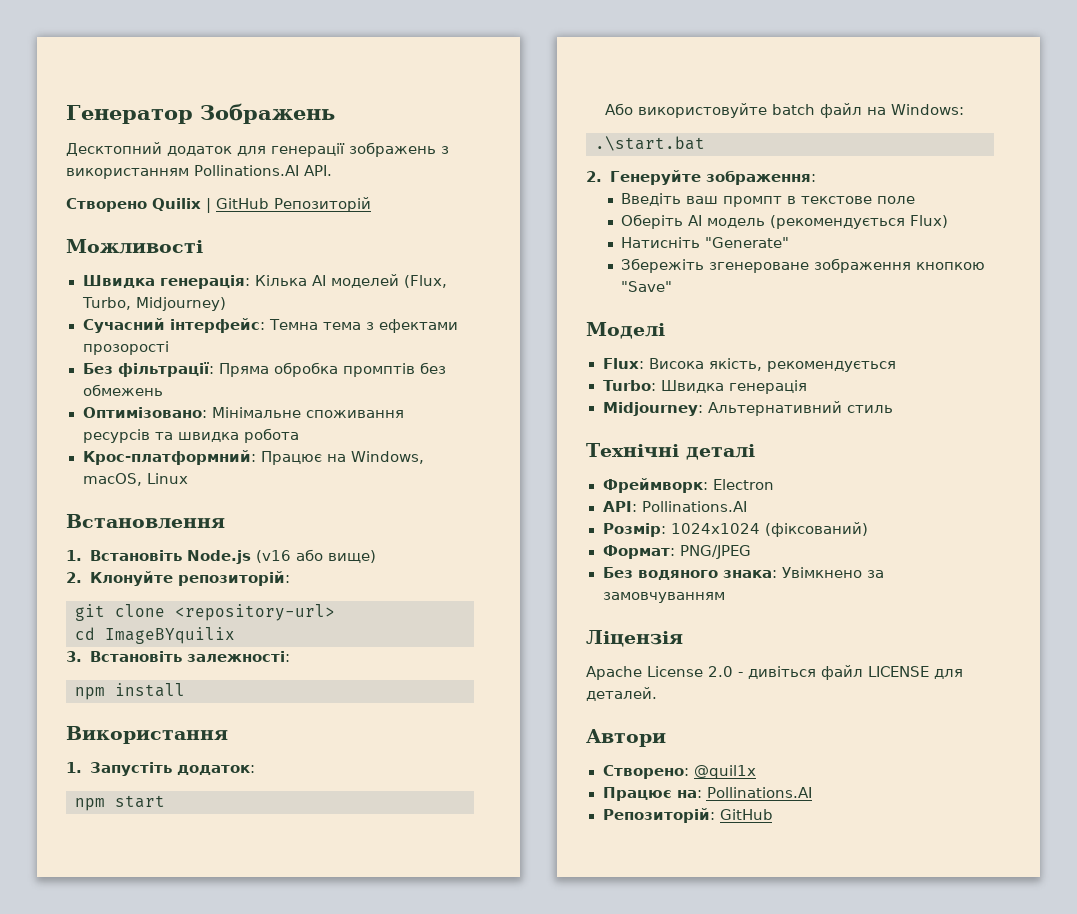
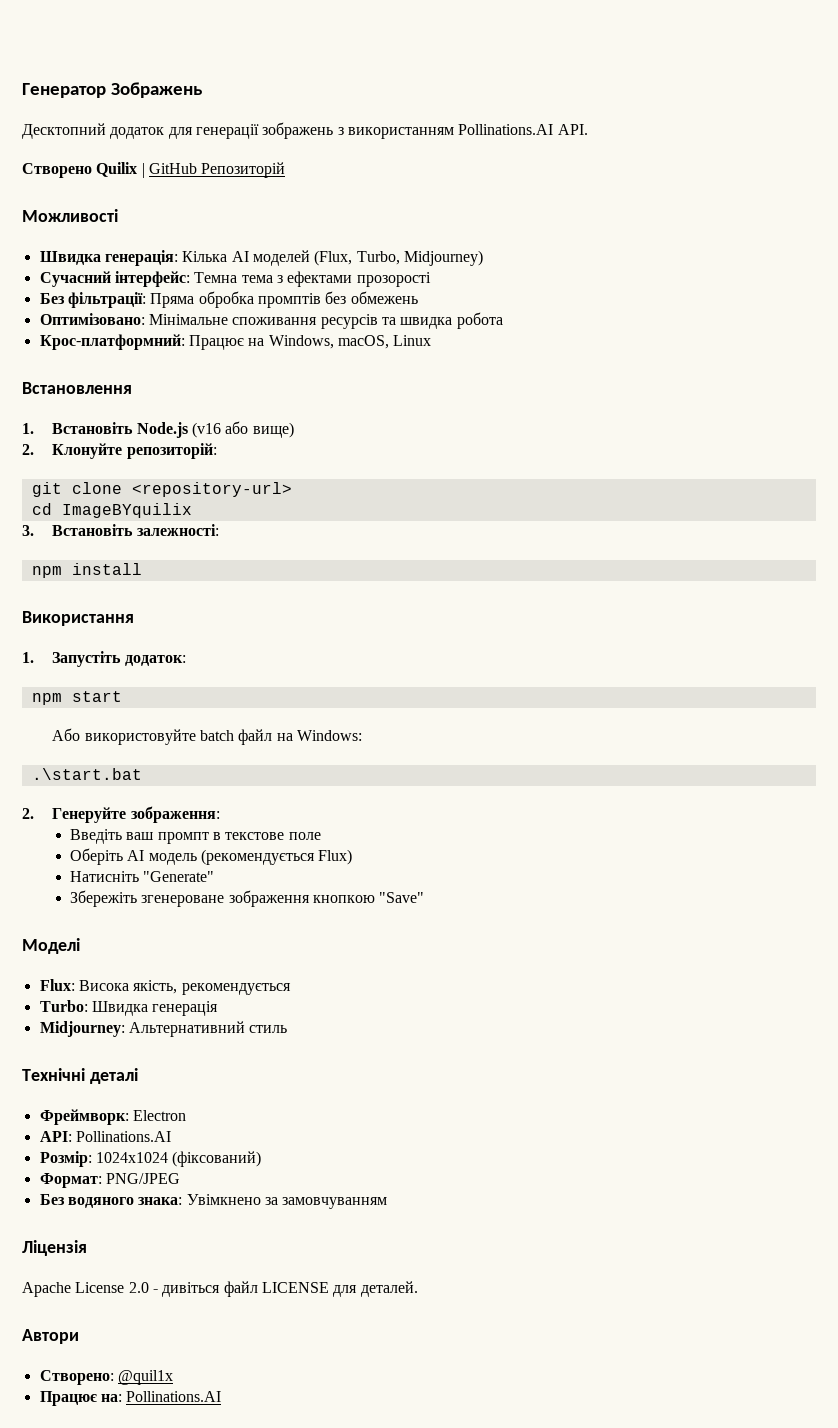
[602,808,773,823] // Репозиторій: GitHub -> (222, 1396) none

